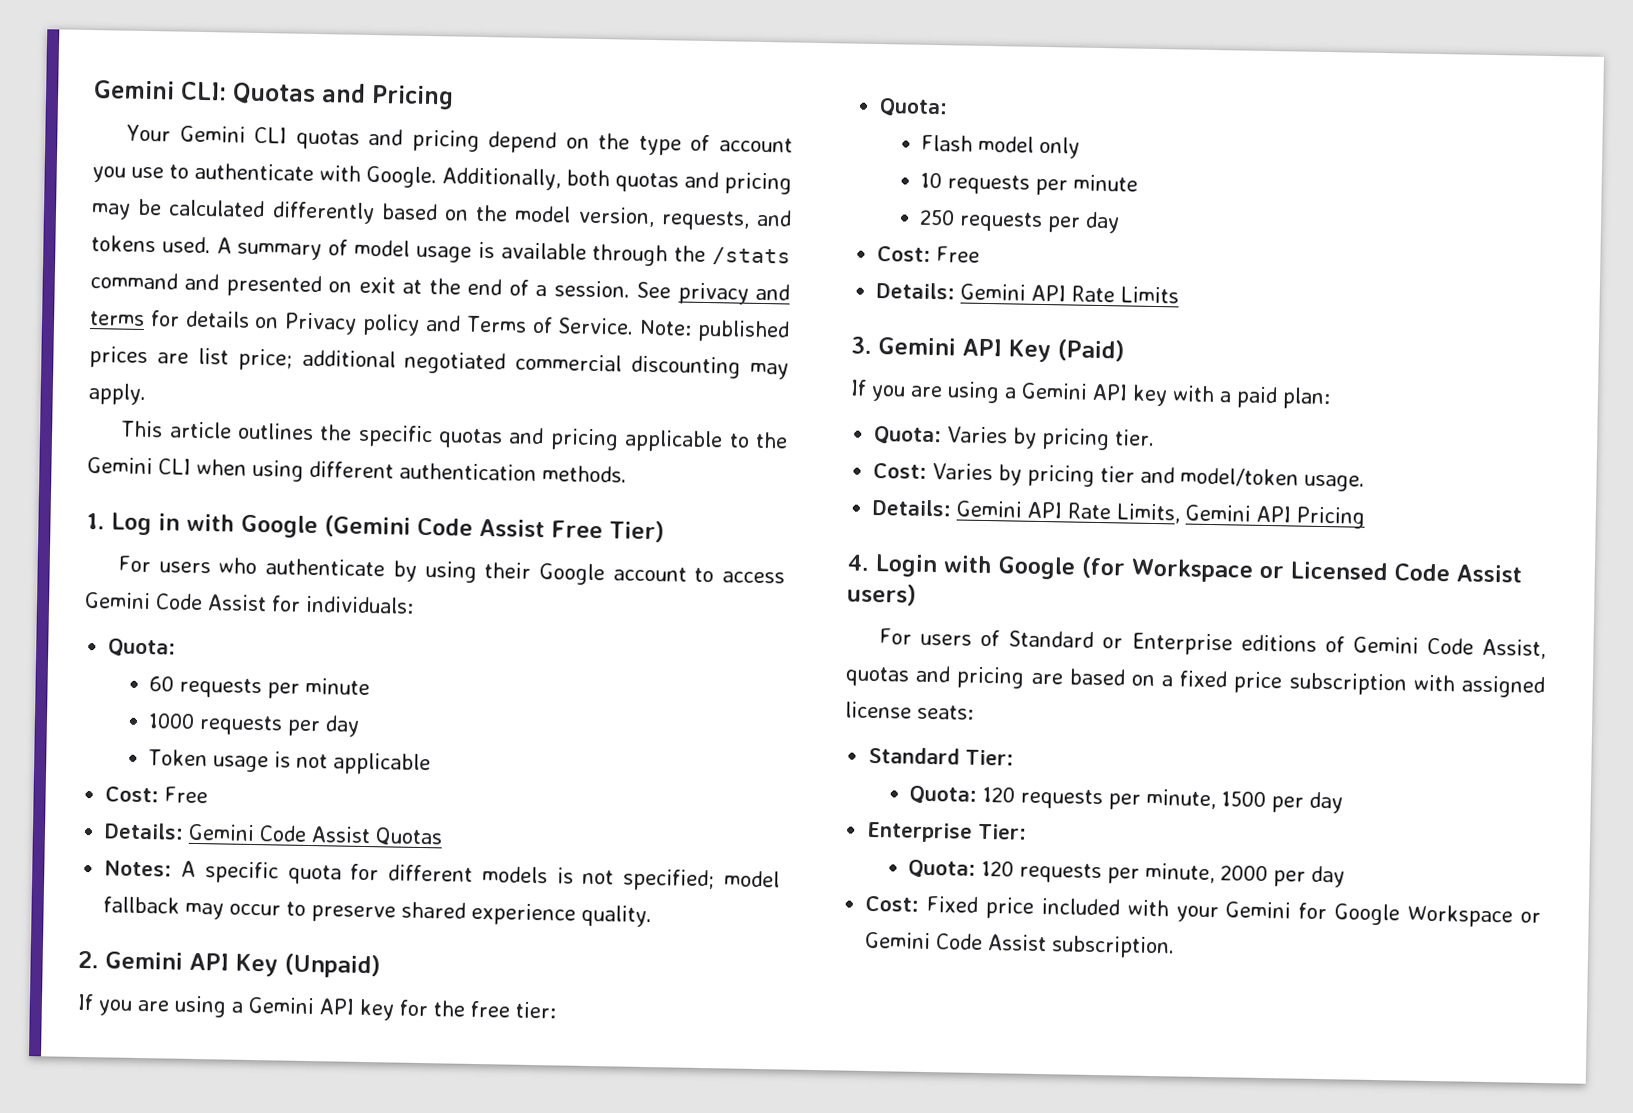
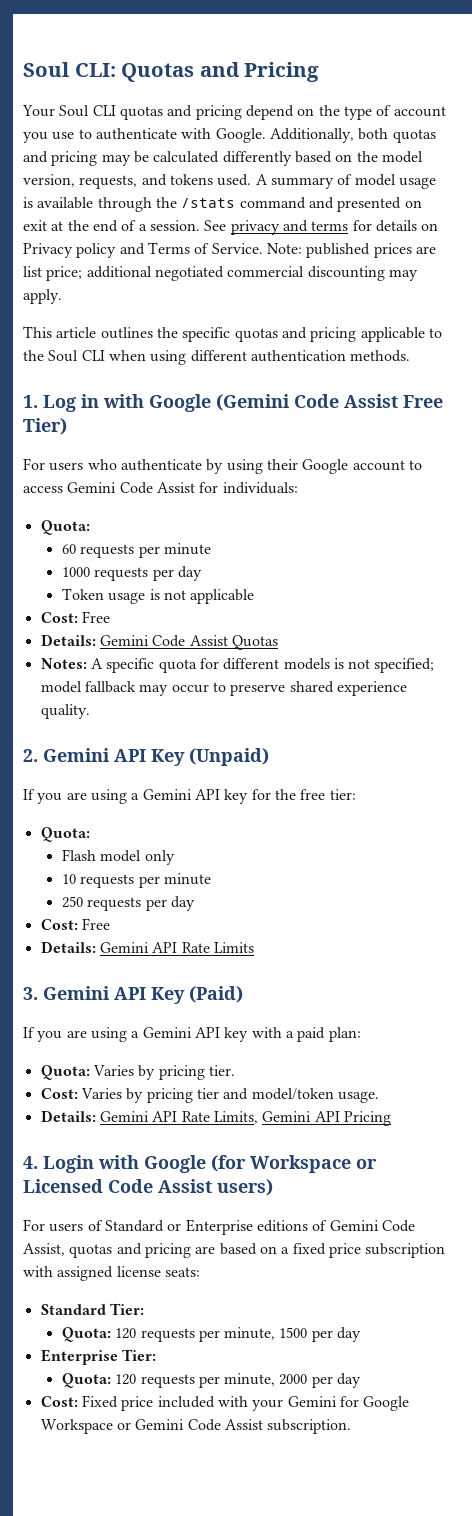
[94,80,175,100] Gemini -> [23,62,69,77] Soul
[179,125,246,143] Gemini -> [59,105,90,117] Soul
[87,457,153,475] Gemini -> [48,350,79,362] Soul

